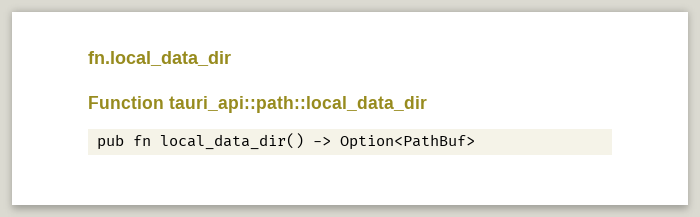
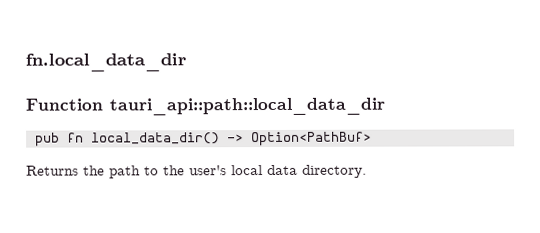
(475, 142) none -> [26,164,367,179] // Returns the path to the user's local data directory.

